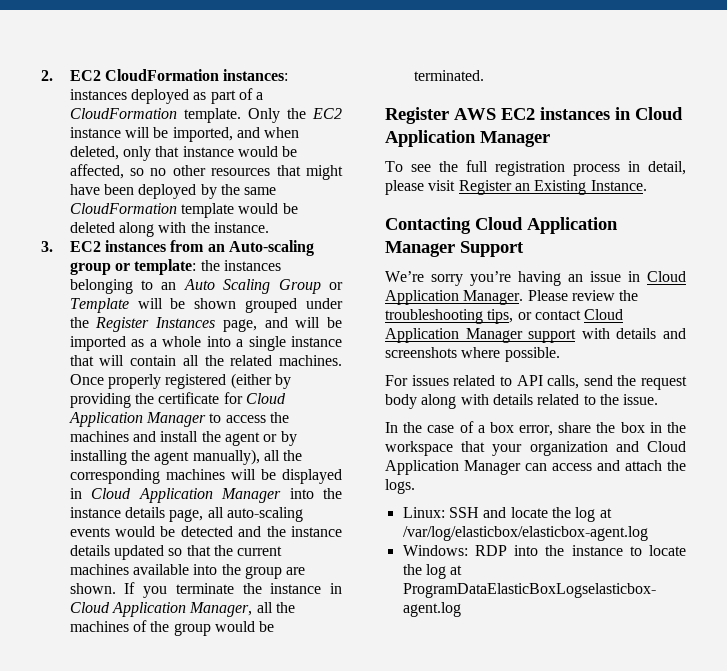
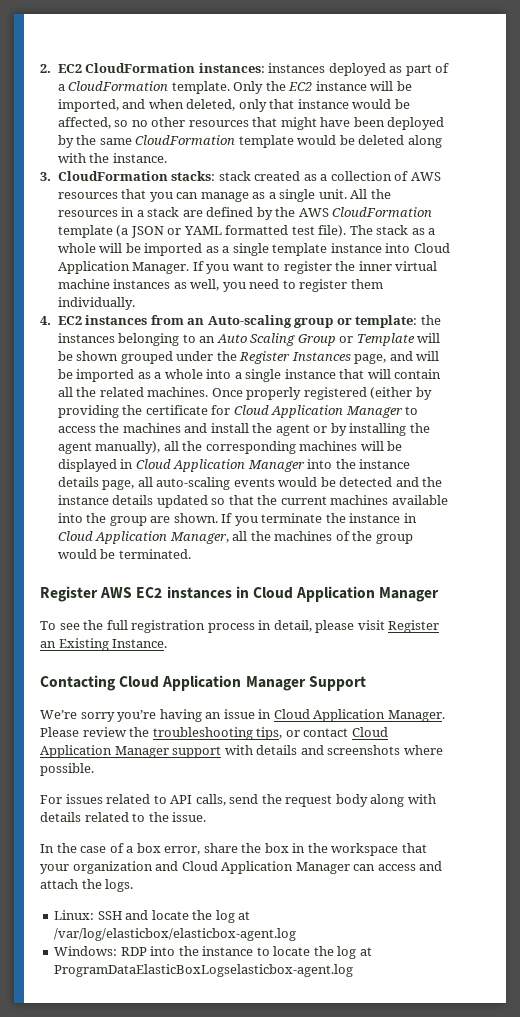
(53, 246) none -> [57,171,441,181] [57,189,391,202] [57,207,433,220] [57,225,436,238] [57,243,450,256] [57,261,438,274] [57,279,383,292] [57,297,135,310] [40,316,51,325] CloudFormation stacks: stack created as a collection of AWS resources that you can manage as a single unit. All the resources in a stack are defined by the AWS CloudFormation template (a JSON or YAML formatted test file). The stack as a whole will be imported as a single template instance into Cloud Application Manager. If you want to register the inner virtual machine instances as well, you need to register them individually. // 4.

